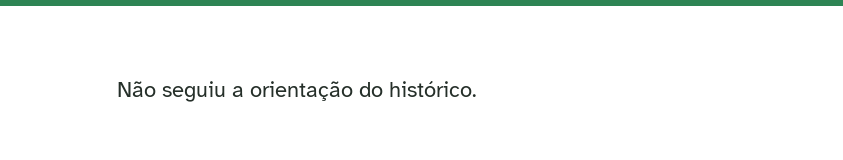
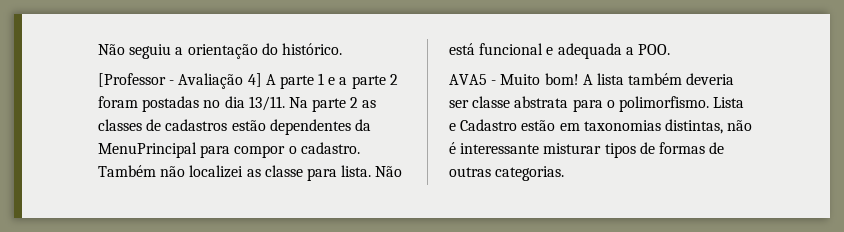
(477, 89) none -> [98,73,398,89] [98,96,377,112] [98,119,371,135] [98,142,360,158] [98,165,403,181] [449,43,670,59] [449,73,735,85] [449,96,745,112] [449,119,753,134] [449,142,725,158] [449,166,565,181] // [Professor - Avaliação 4] A parte 1 e a parte 2 foram postadas no dia 13/11. Na parte 2 as classes de cadastros estão dependentes da MenuPrincipal para compor o cadastro. Também não localizei as classe para lista. Não está funcional e adequada a POO. // AVA5 - Muito bom! A lista também deveria ser classe abstrata para o polimorfismo. Lista e Cadastro estão em taxonomias distintas, não é interessante misturar tipos de formas de outras categorias.

